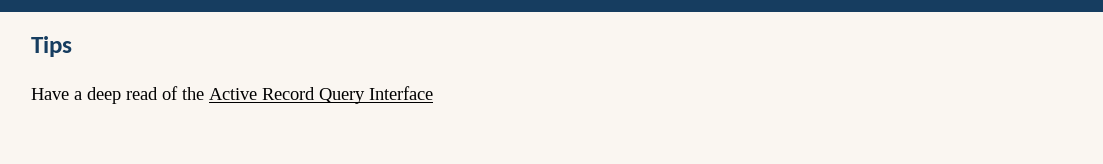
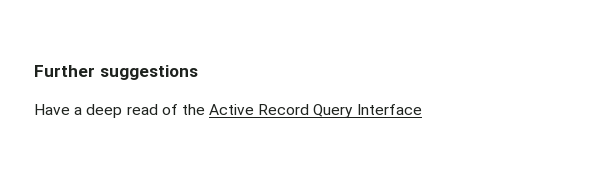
[31,36,72,57] Tips -> [34,65,198,80] Further suggestions

